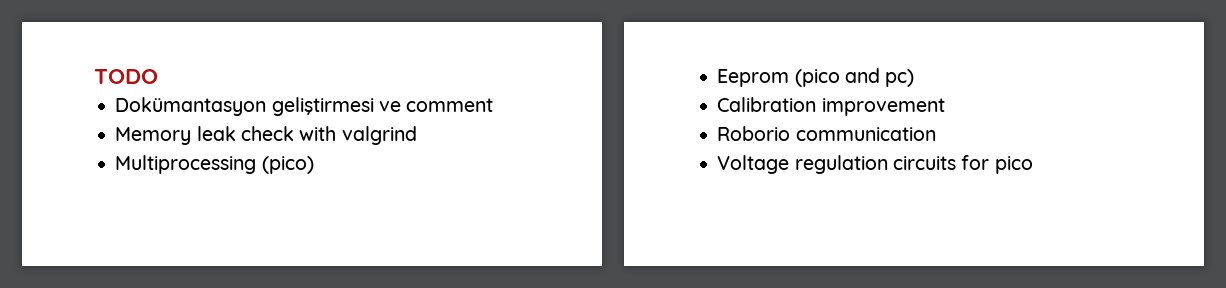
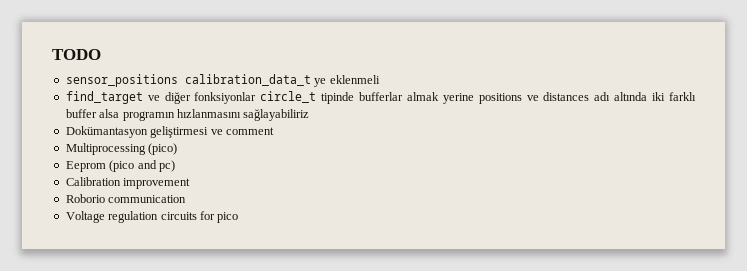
(158, 76) none -> [65,74,380,87] [65,91,696,104] [65,109,310,121] // sensor_positions calibration_data_t ye eklenmeli // find_target ve diğer fonksiyonlar circle_t tipinde bufferlar almak yerine positions ve distances adı altında iki farklı buffer alsa programın hızlanmasını sağlayabiliriz
[115,126,417,145] // Memory leak check with valgrind -> (274, 131) none

